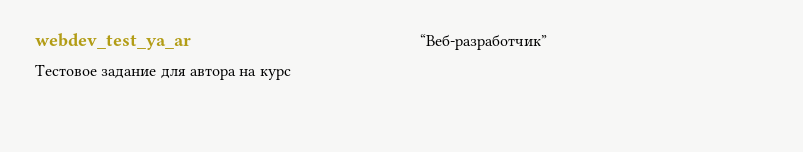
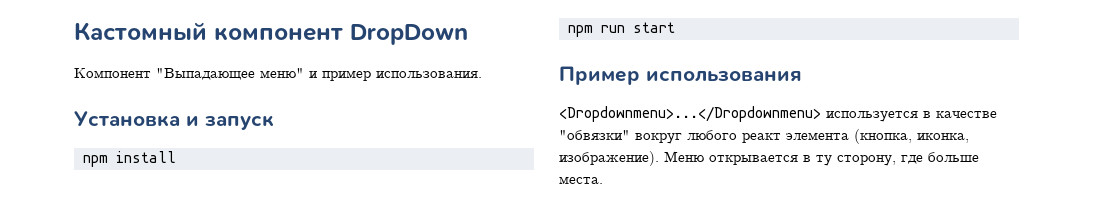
[35,33,191,50] [35,64,291,80] [420,34,547,50] webdev_test_ya_ar // Тестовое задание для автора на курс “Веб-разработчик” -> [74,21,468,45] [74,68,482,81] [74,111,274,130] [83,151,176,167] [568,22,675,37] [559,66,802,85] [559,106,997,122] [559,129,969,144] [559,151,979,166] [559,176,603,184] Кастомный компонент DropDown // Компонент "Выпадающее меню" и пример использования. // Установка и запуск // npm install // npm run start // Пример использования // <Dropdownmenu>...</Dropdownmenu> используется в качестве "обвязки" вокруг любого реакт элемента (кнопка, иконка, изображение). Меню открывается в ту сторону, где больше места.

